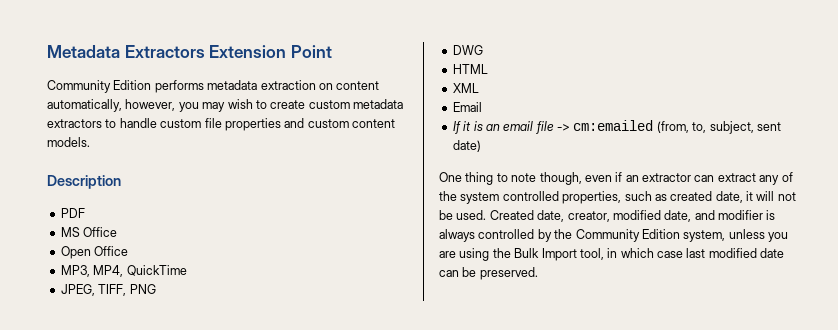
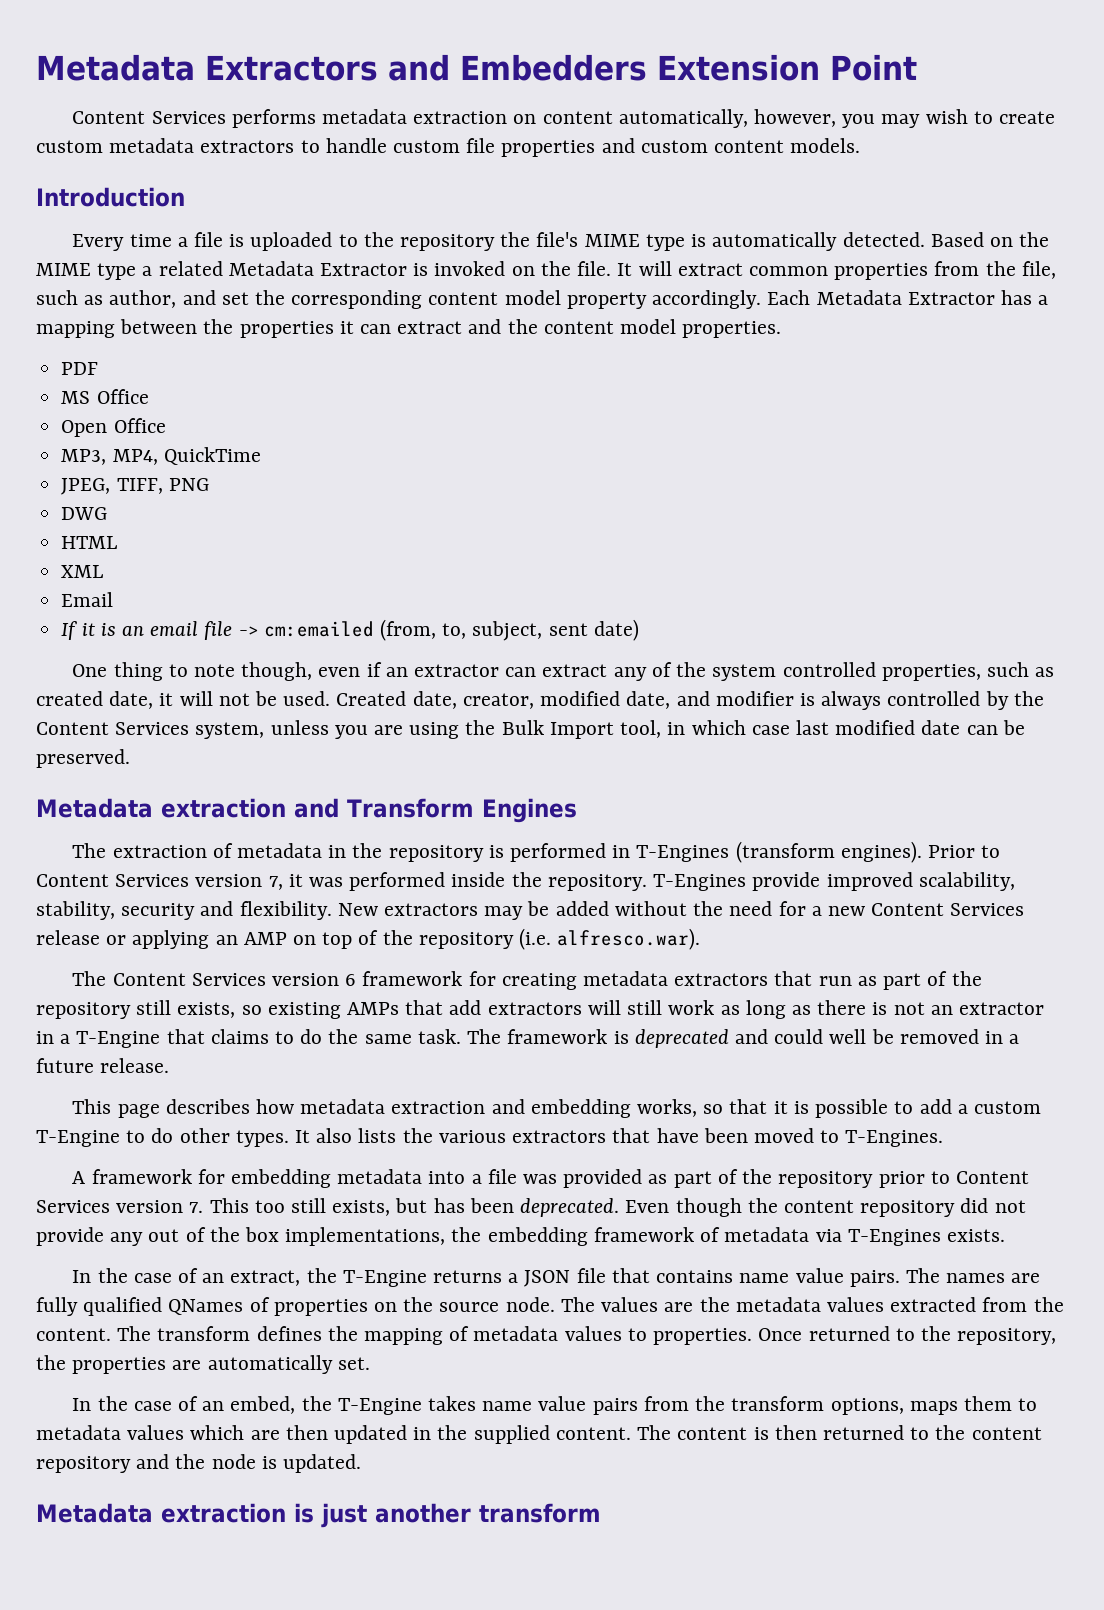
(205, 51) none -> [388,54,647,81] and Embedders
[47,80,152,93] Community Edition -> [72,111,226,124] Content Services
[47,175,121,189] Description -> [36,187,185,207] [72,232,1050,251] [36,261,1056,280] [36,290,1049,309] [36,319,782,338] Introduction // Every time a file is uploaded to the repository the file's MIME type is automatically detected. Based on the MIME type a related Metadata Extractor is invoked on the file. It will extract common properties from the file, such as author, and set the corresponding content model property accordingly. Each Metadata Extractor has a mapping between the properties it can extract and the content model properties.
[575,229,680,242] Community Edition -> [36,722,190,735] Content Services
(538, 273) none -> [36,798,577,823] [72,841,1001,863] [36,872,1015,891] [36,901,1025,920] [36,928,701,950] [72,971,982,990] [36,1000,1044,1019] [36,1029,1020,1048] [36,1058,170,1073] [72,1099,1041,1118] [36,1128,944,1147] [72,1169,1029,1188] [36,1198,1026,1217] [36,1227,1005,1246] [72,1268,1041,1287] [36,1297,1064,1316] [36,1326,1057,1345] [36,1355,370,1374] [72,1396,1038,1415] [36,1425,1042,1444] [36,1454,362,1473] [36,1503,601,1528] // Metadata extraction and Transform Engines // The extraction of metadata in the repository is performed in T-Engines (transform engines). Prior to Content Services version 7, it was performed inside the repository. T-Engines provide improved scalability, stability, security and flexibility. New extractors may be added without the need for a new Content Services release or applying an AMP on top of the repository (i.e. alfresco.war). // The Content Services version 6 framework for creating metadata extractors that run as part of the repository still exists, so existing AMPs that add extractors will still work as long as there is not an extractor in a T-Engine that claims to do the same task. The framework is deprecated and could well be removed in a future release. // This page describes how metadata extraction and embedding works, so that it is possible to add a custom T-Engine to do other types. It also lists the various extractors that have been moved to T-Engines. // A framework for embedding metadata into a file was provided as part of the repository prior to Content Services version 7. This too still exists, but has been deprecated. Even though the content repository did not provide any out of the box implementations, the embedding framework of metadata via T-Engines exists. // In the case of an extract, the T-Engine returns a JSON file that contains name value pairs. The names are fully qualified QNames of properties on the source node. The values are the metadata values extracted from the content. The transform defines the mapping of metadata values to properties. Once returned to the repository, the properties are automatically set. // In the case of an embed, the T-Engine takes name value pairs from the transform options, maps them to metadata values which are then updated in the supplied content. The content is then returned to the content repository and the node is updated. // Metadata extraction is just another transform

